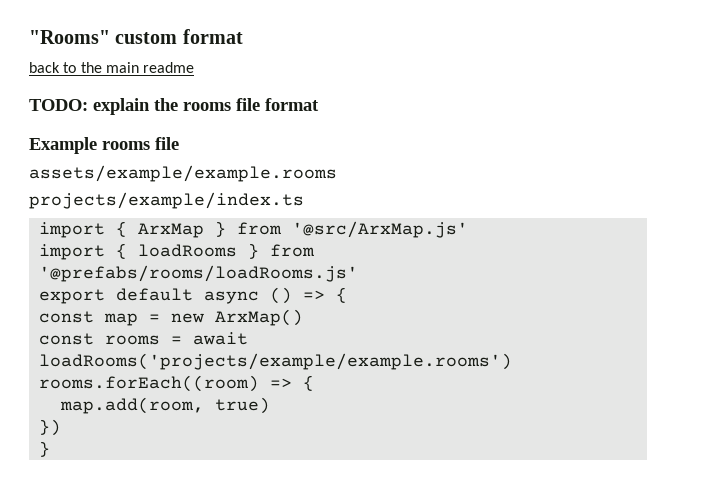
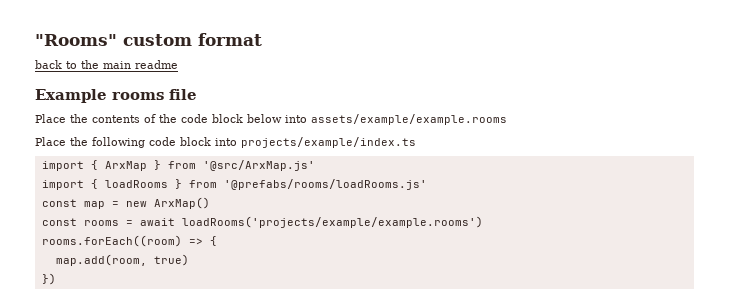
[29,98,319,115] [29,137,179,154] [29,165,337,182] TODO: explain the rooms file format // Example rooms file // assets/example/example.rooms // -> [35,89,197,103] [35,114,507,125] [35,137,237,148] Example rooms file // Place the contents of the code block below into assets/example/example.rooms // Place the following code block into
[38,287,347,304] // export default async () => { -> (427, 184) none
[38,441,50,457] // } -> (56, 279) none

